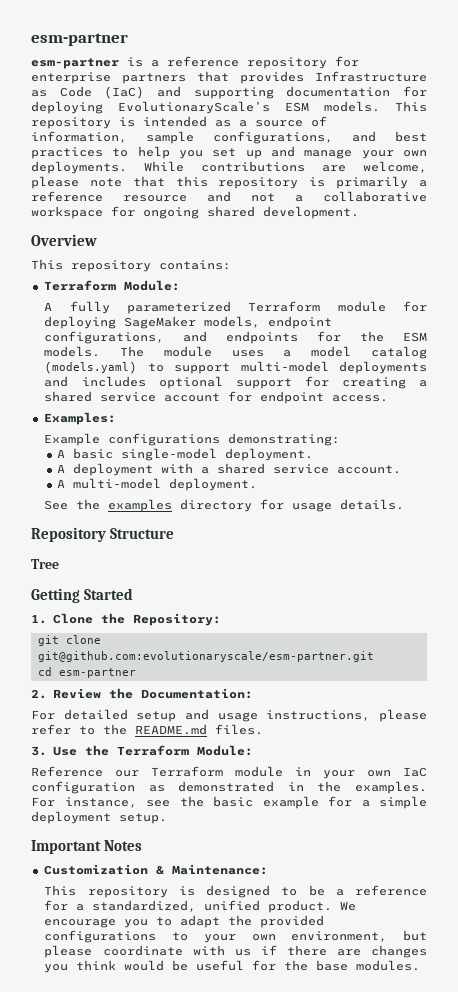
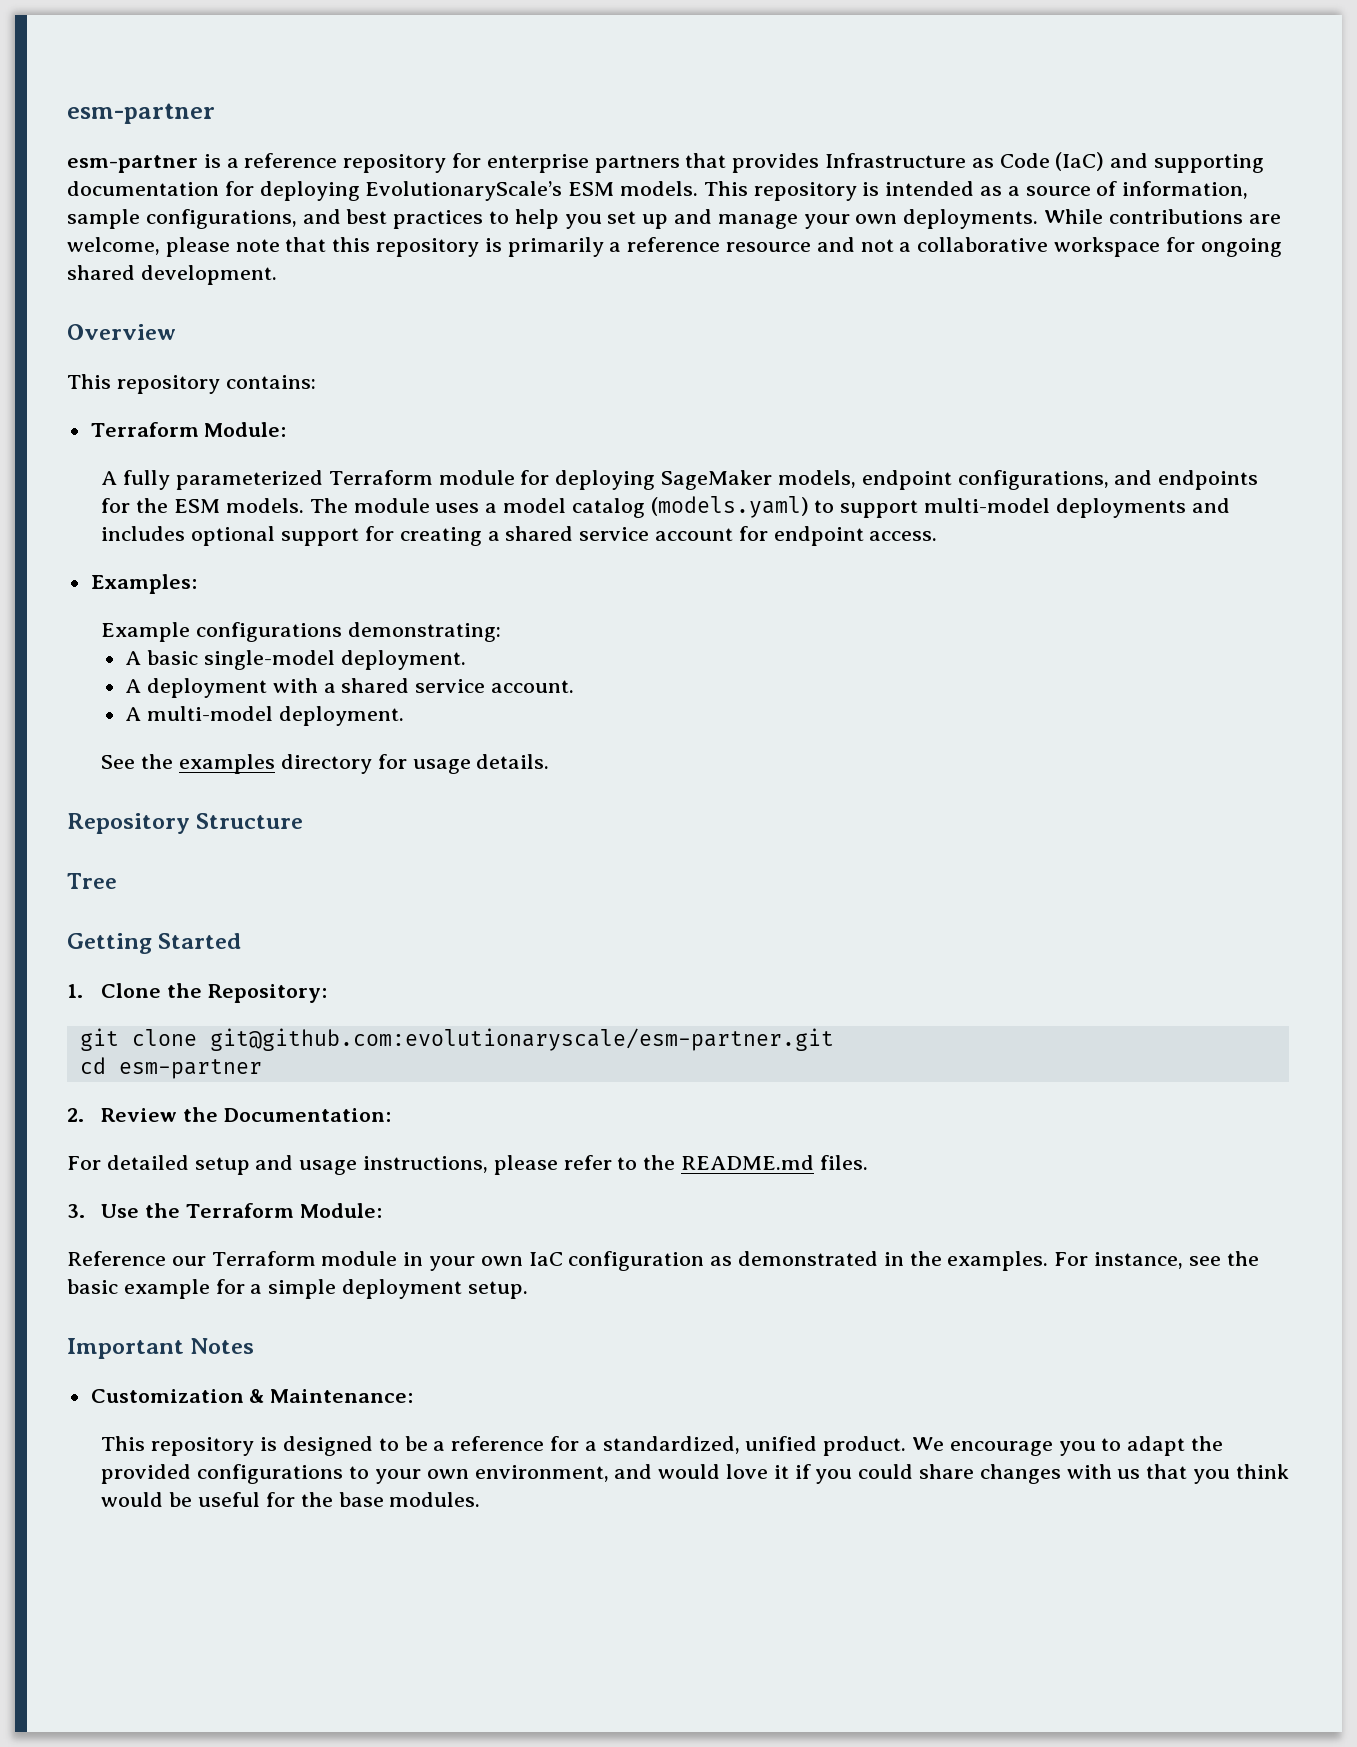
[402,930,427,941] [44,945,427,958] but please coordinate with us if there are changes -> [614,1464,1188,1484] and would love it if you could share changes with us that

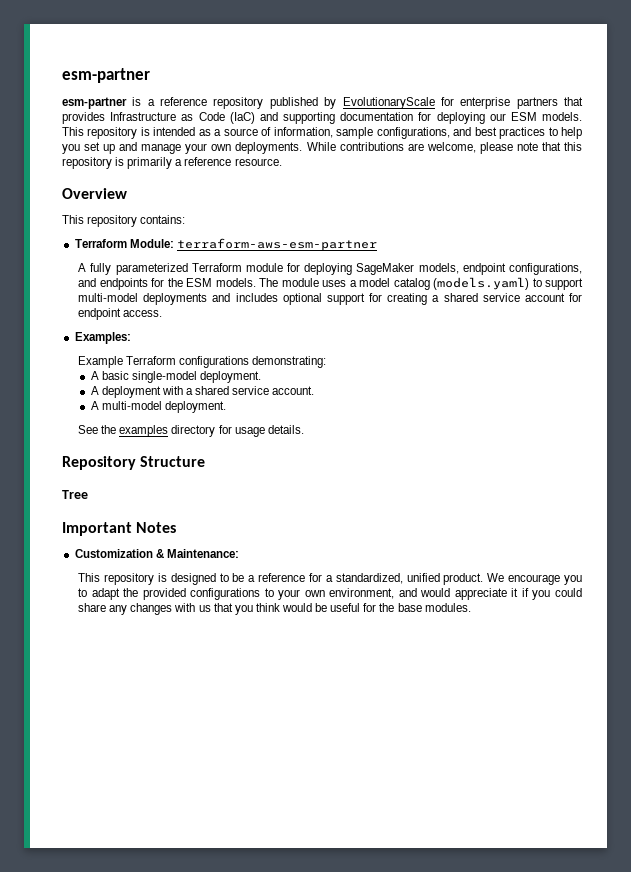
(447, 163) none -> [269,97,435,109] published by EvolutionaryScale
[365,181,563,201] EvolutionaryScale’s -> [489,113,506,121] our
[726,237,1282,257] [67,265,277,285] resource and not a collaborative workspace for ongoing shared development. -> [234,158,282,166] resource.
(287, 429) none -> [176,238,377,251] terraform-aws-esm-partner
(191, 632) none -> [126,356,177,365] Terraform
[67,933,242,954] [67,983,328,1003] [79,1028,834,1051] [79,1057,262,1079] [67,1107,392,1122] [67,1155,868,1175] [67,1203,382,1218] [67,1251,1259,1271] [67,1279,528,1299] // Getting Started // 1. Clone the Repository: // git clone git@github.com:evolutionaryscale/esm-partner.git // cd esm-partner // 2. Review the Documentation: // For detailed setup and usage instructions, please refer to the README.md files. // 3. Use the Terraform Module: // Reference our Terraform module in your own IaC configuration as demonstrated in the examples. For instance, see the basic example for a simple deployment setup. -> (88, 494) none
[725,1464,768,1479] love -> [454,588,507,600] appreciate
(974, 1471) none -> [109,605,128,615] any

